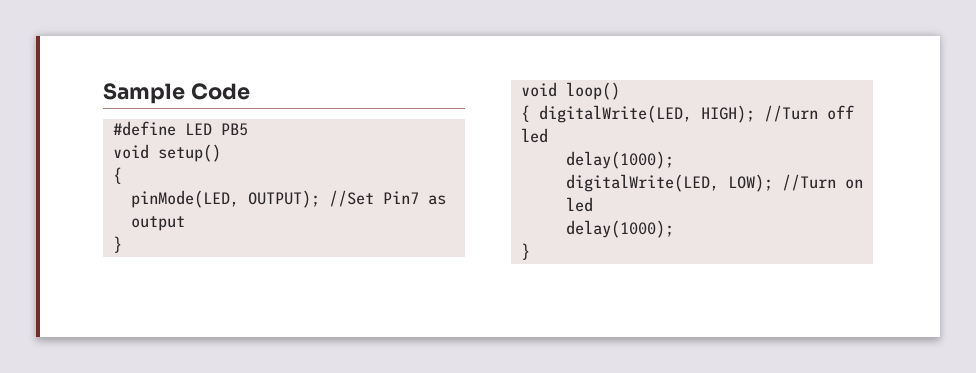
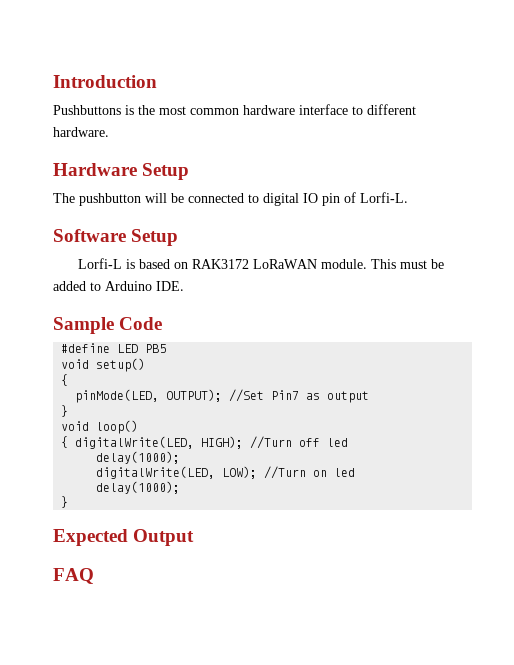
(103, 93) none -> [53,75,157,88] [53,104,416,115] [53,127,109,137] [53,163,190,180] [53,192,408,206] [53,229,179,246] [78,258,445,269] [53,281,184,291] Introduction // Pushbuttons is the most common hardware interface to different hardware. // Hardware Setup // The pushbutton will be connected to digital IO pin of Lorfi-L. // Software Setup // Lorfi-L is based on RAK3172 LoRaWAN module. This must be added to Arduino IDE. //
(530, 251) none -> [53,529,195,546] [53,568,94,584] // Expected Output // FAQ

